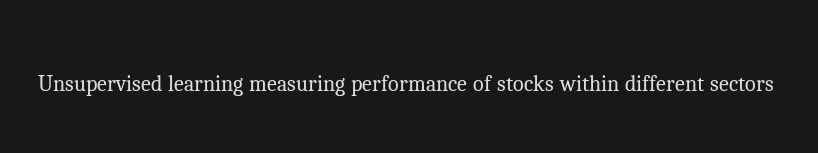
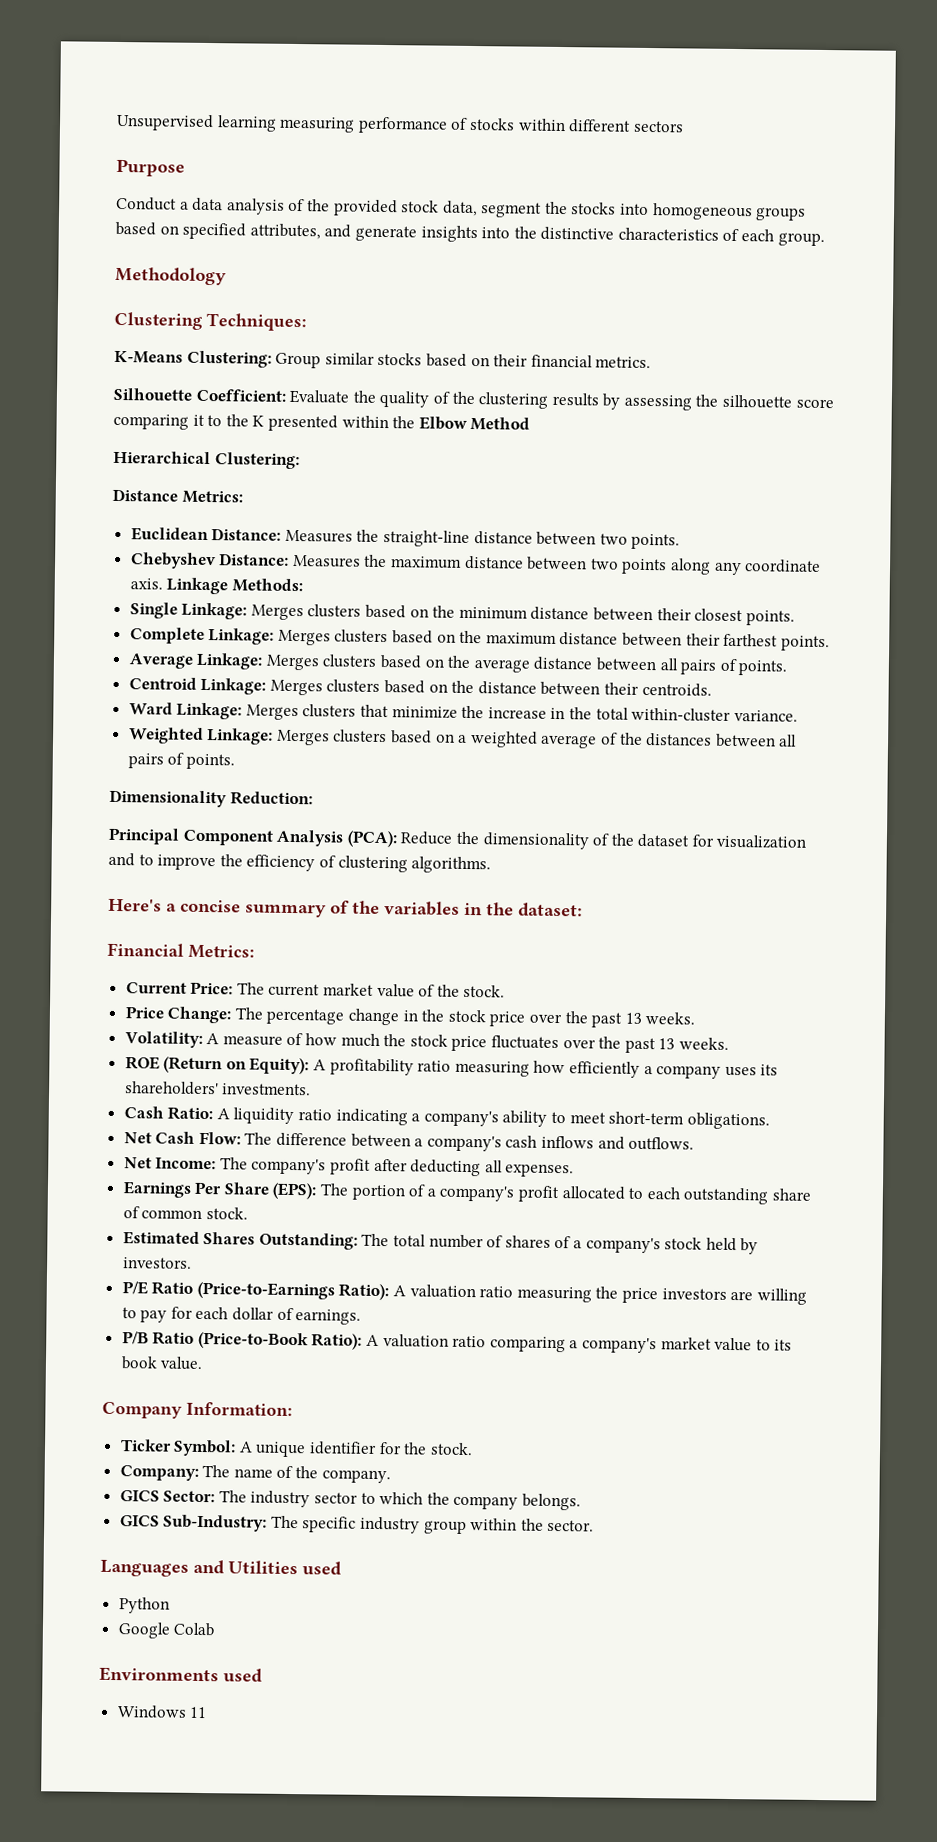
(774, 84) none -> [116,158,185,177] [116,196,807,221] [115,221,825,246] [115,266,227,286] [114,311,307,332] [114,350,652,369] [113,387,834,411] [113,413,531,432] [113,450,300,470] [112,488,243,504] [130,527,681,550] [129,552,822,576] [129,577,303,595] [129,602,795,626] [129,627,830,652] [128,652,788,676] [128,677,712,697] [128,702,798,722] [127,727,798,749] [127,752,235,770] [109,789,313,808] [108,827,807,850] [108,852,492,874] [108,898,583,918] [107,942,255,959] [125,981,506,998] [124,1006,696,1028] [124,1031,729,1054] [124,1056,779,1079] [124,1081,312,1096] [123,1106,770,1130] [123,1131,695,1152] [123,1157,575,1178] [122,1181,811,1205] [122,1206,248,1220] [122,1231,759,1255] [122,1257,192,1269] [121,1281,807,1305] [121,1306,362,1325] [121,1331,793,1354] [120,1356,204,1371] [102,1401,293,1419] [119,1439,473,1458] [119,1465,391,1484] [119,1490,582,1511] [119,1514,595,1535] [100,1559,342,1577] [118,1597,170,1614] [117,1622,216,1639] [99,1666,263,1683] [116,1705,208,1719] // Purpose // Conduct a data analysis of the provided stock data, segment the stocks into homogeneous groups based on specified attributes, and generate insights into the distinctive characteristics of each group. // Methodology // Clustering Techniques: // K-Means Clustering: Group similar stocks based on their financial metrics. // Silhouette Coefficient: Evaluate the quality of the clustering results by assessing the silhouette score comparing it to the K presented within the Elbow Method // Hierarchical Clustering: // Distance Metrics: // Euclidean Distance: Measures the straight-line distance between two points. // Chebyshev Distance: Measures the maximum distance between two points along any coordinate axis. Linkage Methods: // Single Linkage: Merges clusters based on the minimum distance between their closest points. // Complete Linkage: Merges clusters based on the maximum distance between their farthest points. // Average Linkage: Merges clusters based on the average distance between all pairs of points. // Centroid Linkage: Merges clusters based on the distance between their centroids. // Ward Linkage: Merges clusters that minimize the increase in the total within-cluster variance. // Weighted Linkage: Merges clusters based on a weighted average of the distances between all pairs of points. // Dimensionality Reduction: // Principal Component Analysis (PCA): Reduce the dimensionality of the dataset for visualization and to improve the efficiency of clustering algorithms. // Here's a concise summary of the variables in the dataset: // Financial Metrics: // Current Price: The current market value of the stock. // Price Change: The percentage change in the stock price over the past 13 weeks. // Volatility: A measure of how much the stock price fluctuates over the past 13 weeks. // ROE (Return on Equity): A profitability ratio measuring how efficiently a company uses its shareholders' investments. // Cash Ratio: A liquidity ratio indicating a company's ability to meet short-term obligations. // Net Cash Flow: The difference between a company's cash inflows and outflows. // Net Income: The company's profit after deducting all expenses. // Earnings Per Share (EPS): The portion of a company's profit allocated to each outstanding share of common stock. // Estimated Shares Outstanding: The total number of shares of a company's stock held by investors. // P/E Ratio (Price-to-Earnings Ratio): A valuation ratio measuring the price investors are willing to pay for each dollar of earnings. // P/B Ratio (Price-to-Book Ratio): A valuation ratio comparing a company's market value to its book value. // Company Information: // Ticker Symbol: A unique identifier for the stock. // Company: The name of the company. // GICS Sector: The industry sector to which the company belongs. // GICS Sub-Industry: The specific industry group within the sector. // Languages and Utilities used // Python // Google Colab // Environments used // Windows 11

